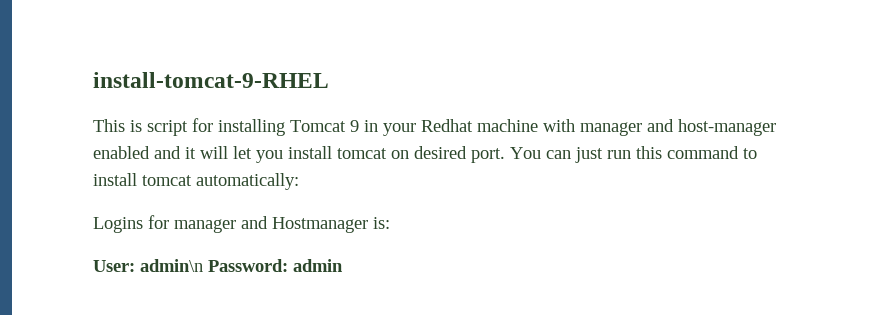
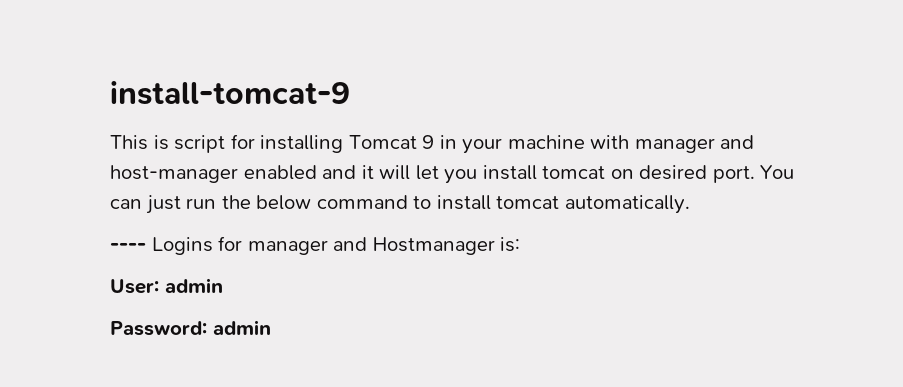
[93,72,329,88] install-tomcat-9-RHEL -> [110,81,350,105] install-tomcat-9
[421,119,473,132] Redhat -> (503, 146) none
[636,146,662,159] this -> [221,195,312,210] the below
[196,173,299,190] automatically: // -> [564,195,690,214] [110,243,146,251] automatically. // ----
[140,259,203,272] admin\n -> [164,278,223,293] admin //

